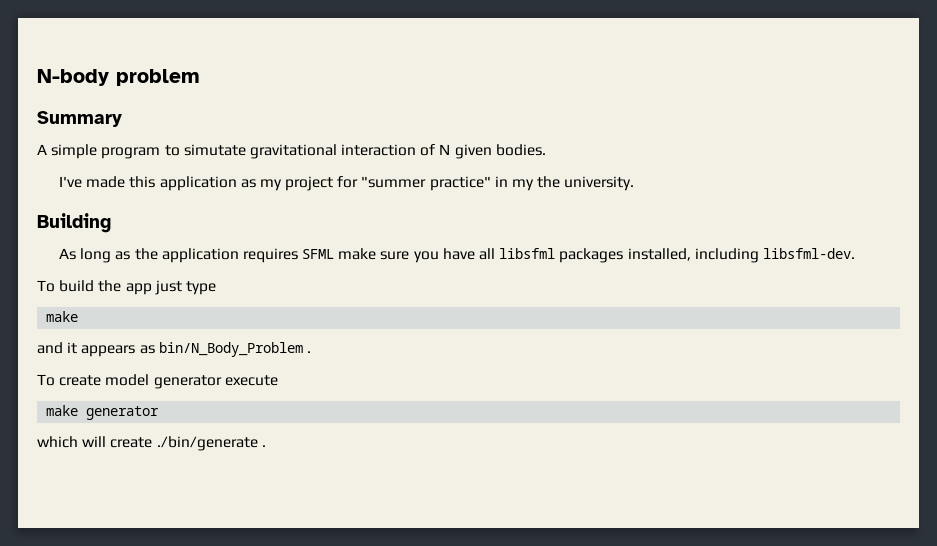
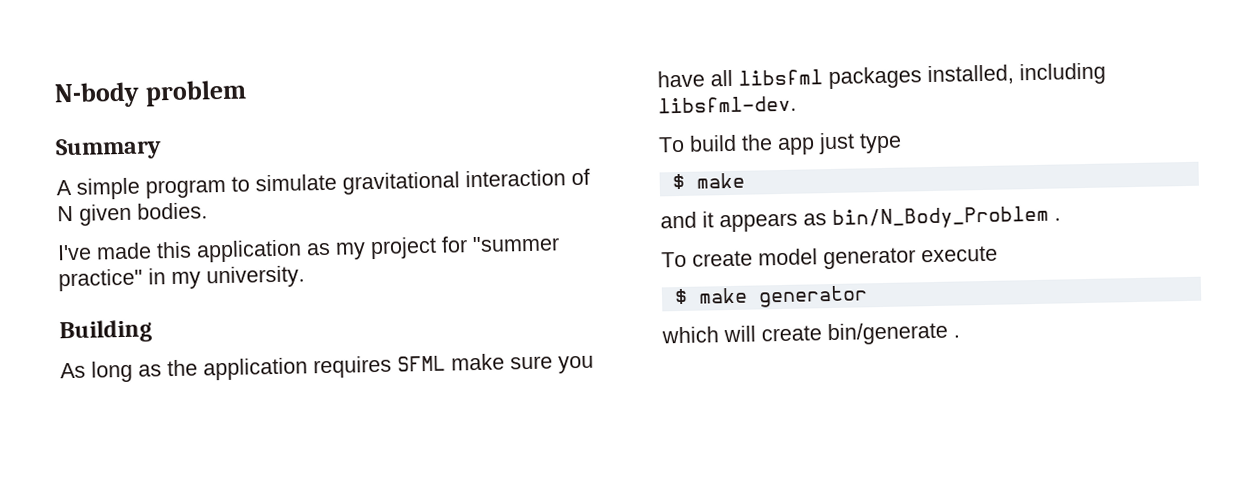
[183,144,246,156] simutate -> [255,173,337,192] simulate
[537,176,561,188] the -> (201, 280) none
(216, 288) none -> [671,173,685,190] $
(278, 380) none -> [673,288,688,305] $
[156,436,258,451] ./bin/generate -> [827,321,948,346] bin/generate

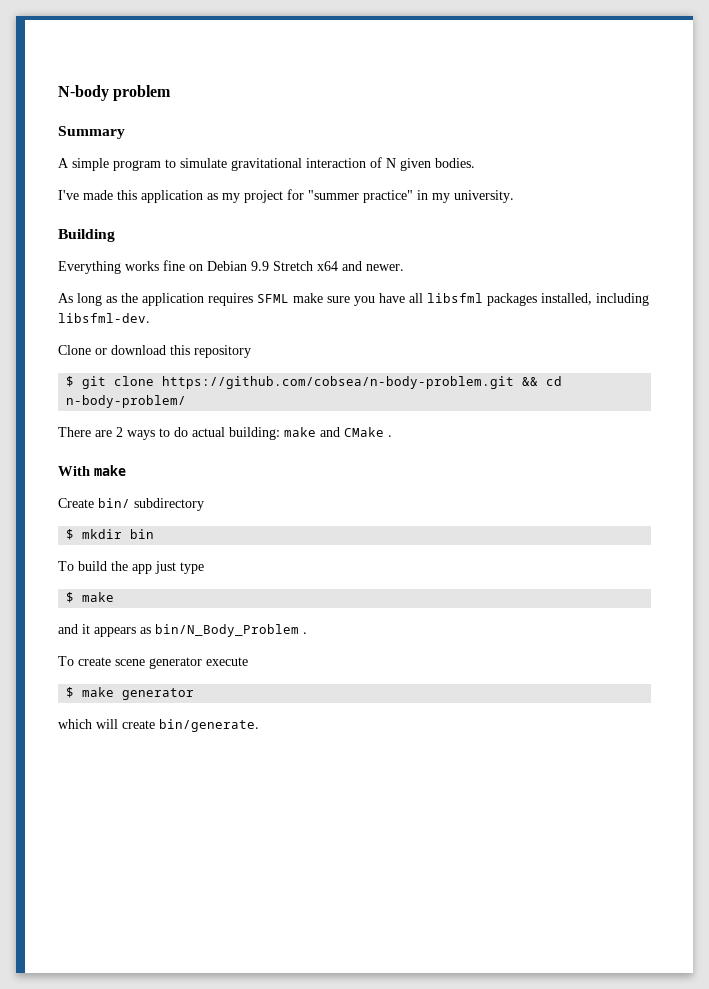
(152, 331) none -> [58,260,404,274] // Everything works fine on Debian 9.9 Stretch x64 and newer.
(797, 104) none -> [58,345,251,358] [66,376,563,389] [66,395,187,408] [58,427,392,440] [58,465,126,476] [58,498,204,511] [66,529,155,540] // Clone or download this repository // $ git clone https://github.com/cobsea/n-body-problem.git && cd n-body-problem/ // There are 2 ways to do actual building: make and CMake . // With make // Create bin/ subdirectory // $ mkdir bin
[758,248,818,266] model -> [115,659,145,666] scene
[827,321,960,346] bin/generate . -> [159,719,259,732] bin/generate.

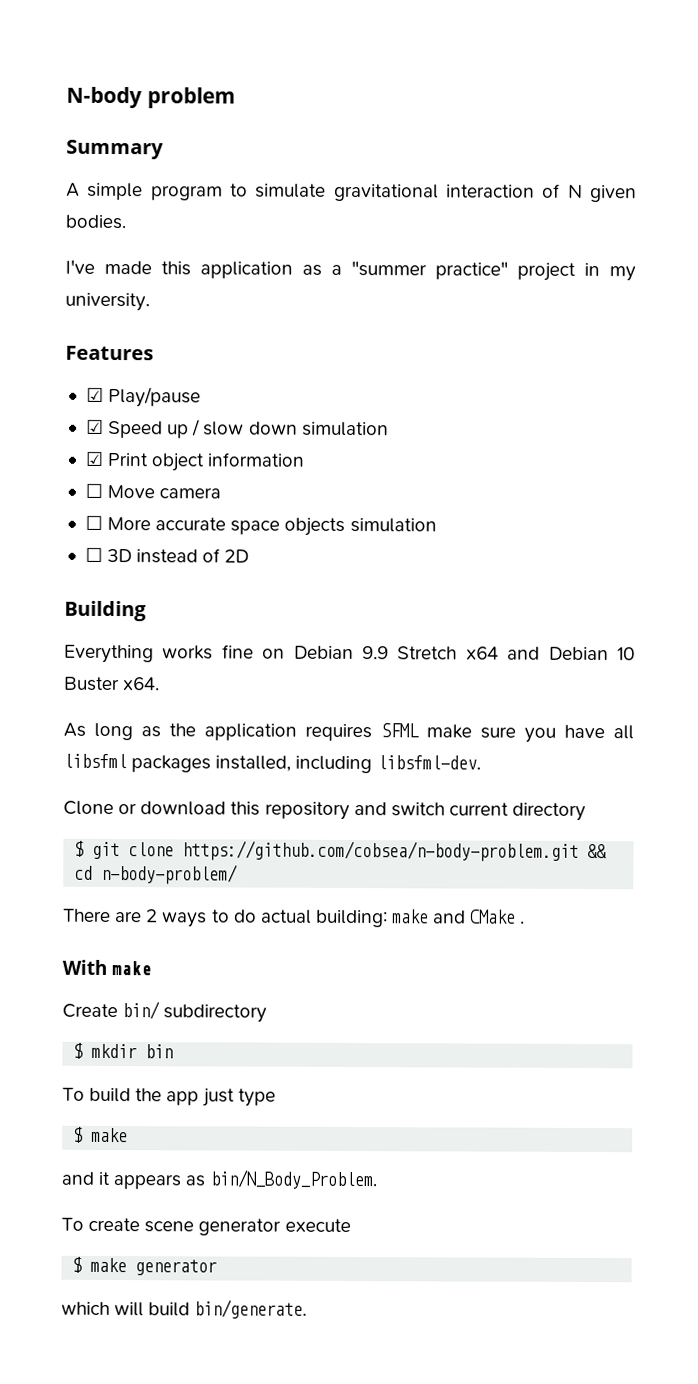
[222,189,304,203] my project for -> [331,264,342,275] a
(413, 196) none -> [517,262,576,281] project
(514, 196) none -> [65,345,154,361] [85,386,202,408] [85,419,389,439] [84,451,306,472] [84,483,222,499] [84,515,437,536] [84,547,250,564] // Features // ☑ Play/pause // ☑ Speed up / slow down simulation // ☑ Print object information // ☐ Move camera // ☐ More accurate space objects simulation // ☐ 3D instead of 2D
[366,264,404,271] newer. -> [548,646,635,661] [64,676,161,692] Debian 10 Buster x64.
(251, 351) none -> [353,802,587,821] and switch current directory
[155,624,307,637] bin/N_Body_Problem . -> [209,1169,377,1190] bin/N_Body_Problem.
[122,720,155,729] create -> [148,1302,191,1317] build

